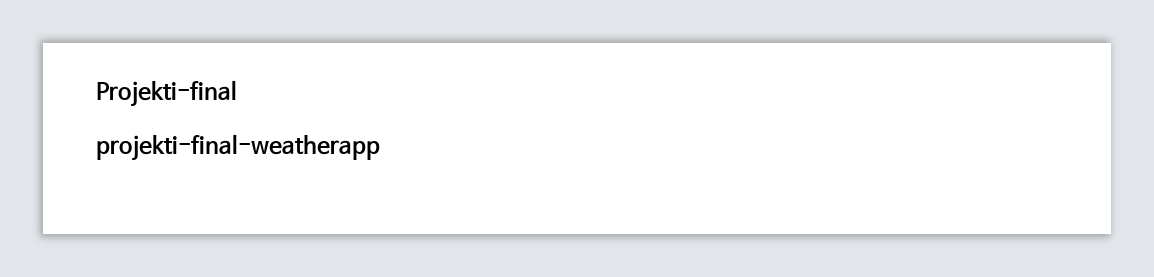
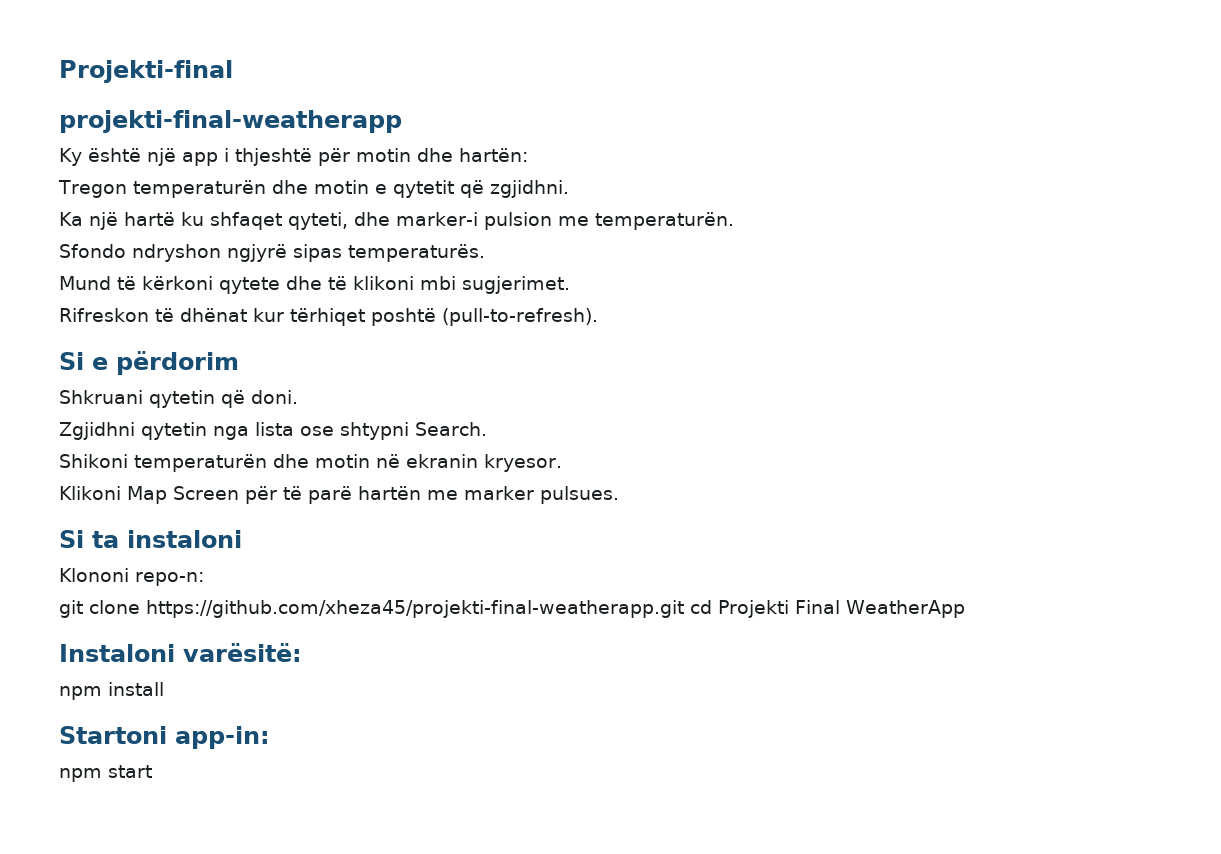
(380, 147) none -> [59,148,528,166] [58,180,569,198] [59,212,734,230] [59,244,485,262] [59,276,570,294] [59,308,598,326] [59,351,239,375] [59,390,298,408] [59,422,487,440] [59,454,562,472] [59,486,619,504] [59,530,242,548] [59,568,204,586] [59,600,965,618] [59,643,302,662] [59,682,164,700] [59,726,270,749] [59,765,152,782] // Ky është një app i thjeshtë për motin dhe hartën: // Tregon temperaturën dhe motin e qytetit që zgjidhni. // Ka një hartë ku shfaqet qyteti, dhe marker-i pulsion me temperaturën. // Sfondo ndryshon ngjyrë sipas temperaturës. // Mund të kërkoni qytete dhe të klikoni mbi sugjerimet. // Rifreskon të dhënat kur tërhiqet poshtë (pull-to-refresh). // Si e përdorim // Shkruani qytetin që doni. // Zgjidhni qytetin nga lista ose shtypni Search. // Shikoni temperaturën dhe motin në ekranin kryesor. // Klikoni Map Screen për të parë hartën me marker pulsues. // Si ta instaloni // Klononi repo-n: // git clone https://github.com/xheza45/projekti-final-weatherapp.git cd Projekti Final WeatherApp // Instaloni varësitë: // npm install // Startoni app-in: // npm start

